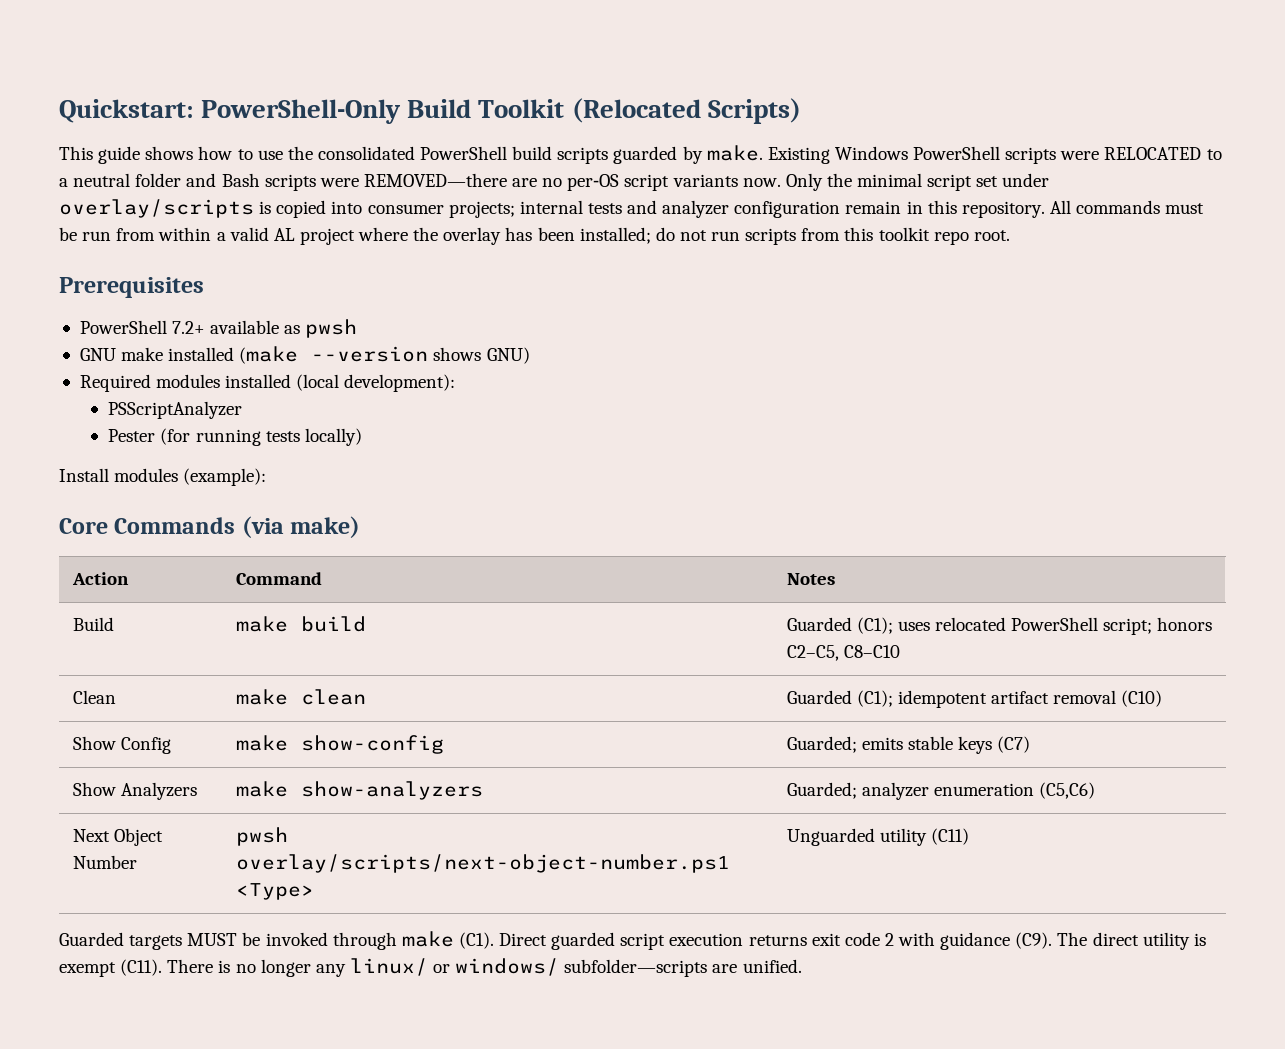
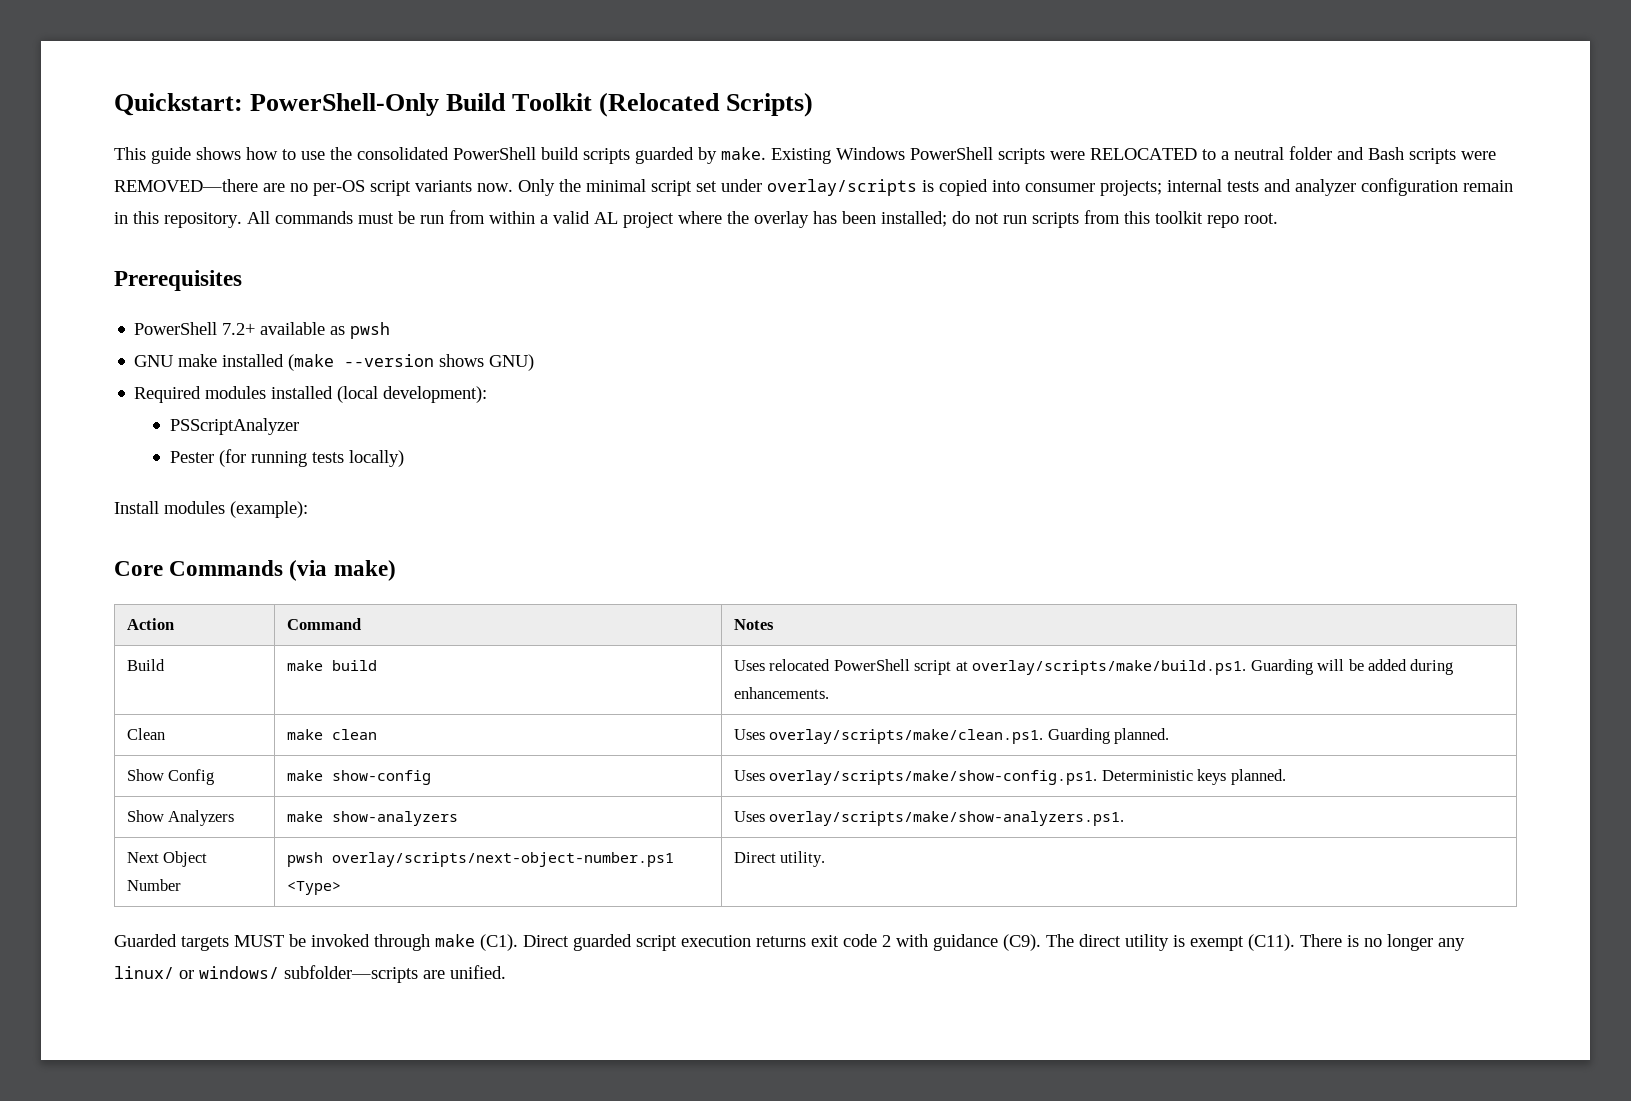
[786,617,1213,635] [786,645,900,661] [72,690,116,704] [235,689,366,705] [786,690,1163,708] Guarded (C1); uses relocated PowerShell script; honors C2–C5, C8–C10 // Clean | make clean | Guarded (C1); idempotent artifact removal (C10) -> [733,659,1454,675] [733,687,829,699] [126,728,165,740] [286,729,377,740] [733,728,1170,744] Uses relocated PowerShell script at overlay/scripts/make/build.ps1. Guarding will be added during enhancements. // Clean | make clean | Uses overlay/scripts/make/clean.ps1. Guarding planned.
[786,736,1031,754] Guarded; emits stable keys (C7) -> [733,769,1286,785] Uses overlay/scripts/make/show-config.ps1. Deterministic keys planned.
[786,782,1095,800] Guarded; analyzer enumeration (C5,C6) -> [733,811,1125,826] Uses overlay/scripts/make/show-analyzers.ps1.
[786,828,969,846] Unguarded utility (C11) -> [733,851,826,867] Direct utility.

